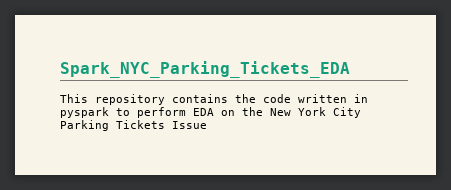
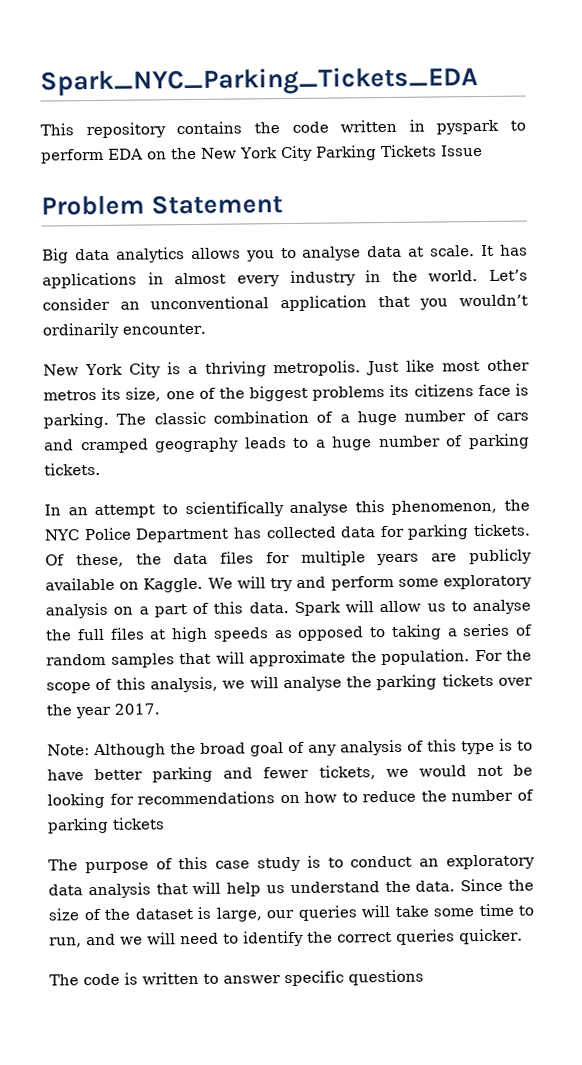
(207, 125) none -> [41,194,284,216] [42,244,529,264] [42,269,528,289] [42,294,528,312] [42,322,206,339] [43,359,530,378] [43,383,529,402] [43,409,529,429] [44,433,530,454] [44,462,101,476] [44,499,530,519] [44,523,531,543] [45,548,532,568] [45,574,532,593] [45,599,531,619] [45,623,533,643] [46,649,532,668] [46,673,533,694] [46,703,160,719] [47,738,533,759] [47,764,533,783] [47,789,534,809] [47,817,165,834] [48,854,535,874] [48,878,535,899] [48,903,534,922] [49,928,523,948] [49,969,424,987] // Problem Statement // Big data analytics allows you to analyse data at scale. It has applications in almost every industry in the world. Let’s consider an unconventional application that you wouldn’t ordinarily encounter. // New York City is a thriving metropolis. Just like most other metros its size, one of the biggest problems its citizens face is parking. The classic combination of a huge number of cars and cramped geography leads to a huge number of parking tickets. // In an attempt to scientifically analyse this phenomenon, the NYC Police Department has collected data for parking tickets. Of these, the data files for multiple years are publicly available on Kaggle. We will try and perform some exploratory analysis on a part of this data. Spark will allow us to analyse the full files at high speeds as opposed to taking a series of random samples that will approximate the population. For the scope of this analysis, we will analyse the parking tickets over the year 2017. // Note: Although the broad goal of any analysis of this type is to have better parking and fewer tickets, we would not be looking for recommendations on how to reduce the number of parking tickets // The purpose of this case study is to conduct an exploratory data analysis that will help us understand the data. Since the size of the dataset is large, our queries will take some time to run, and we will need to identify the correct queries quicker. // The code is written to answer specific questions

